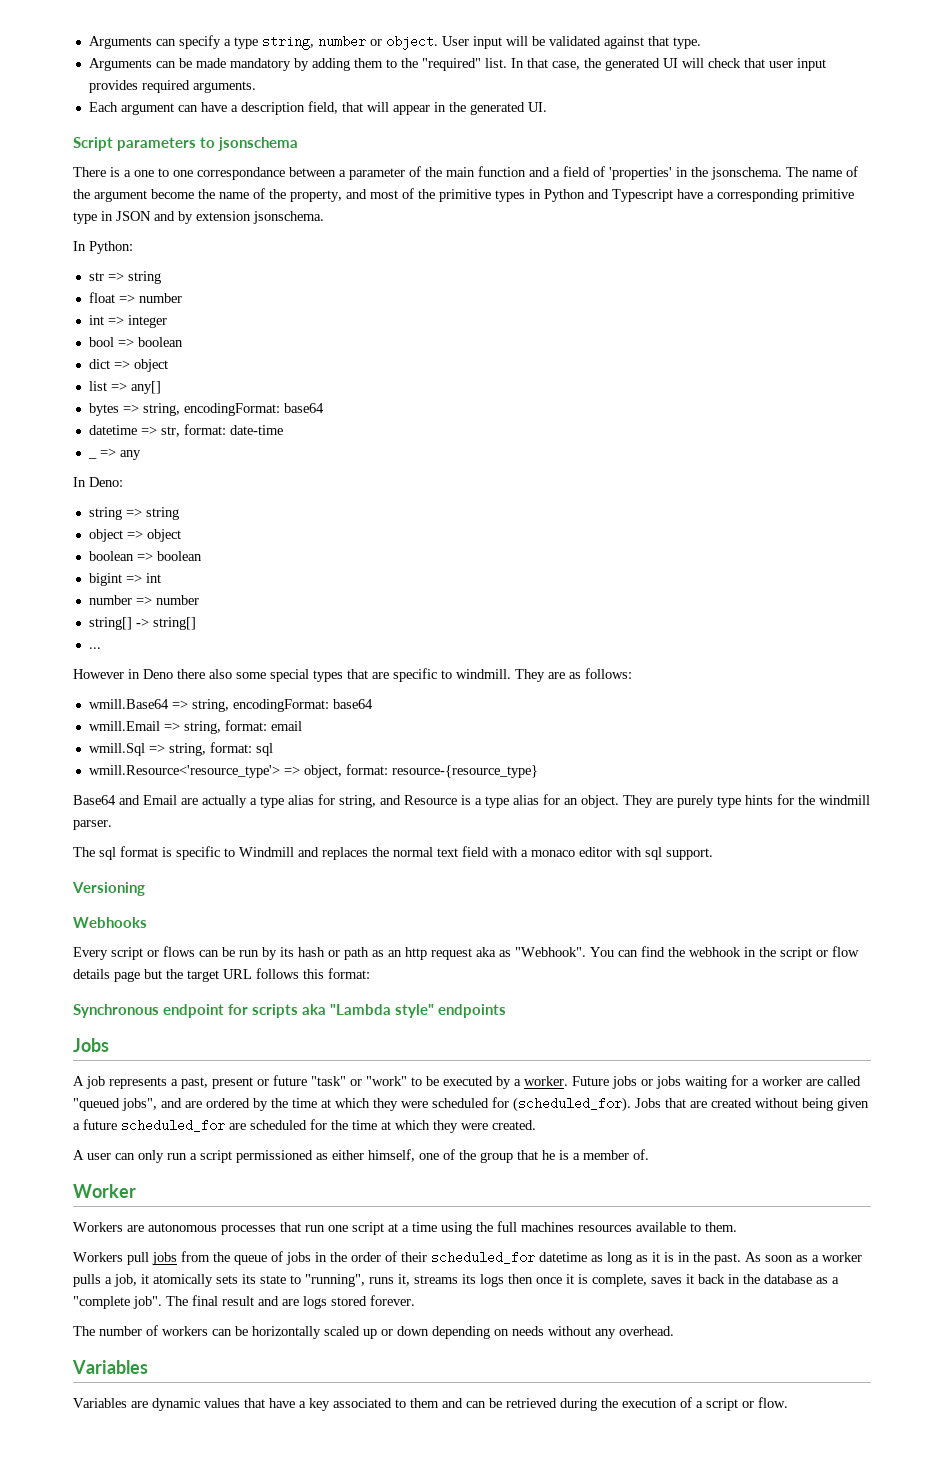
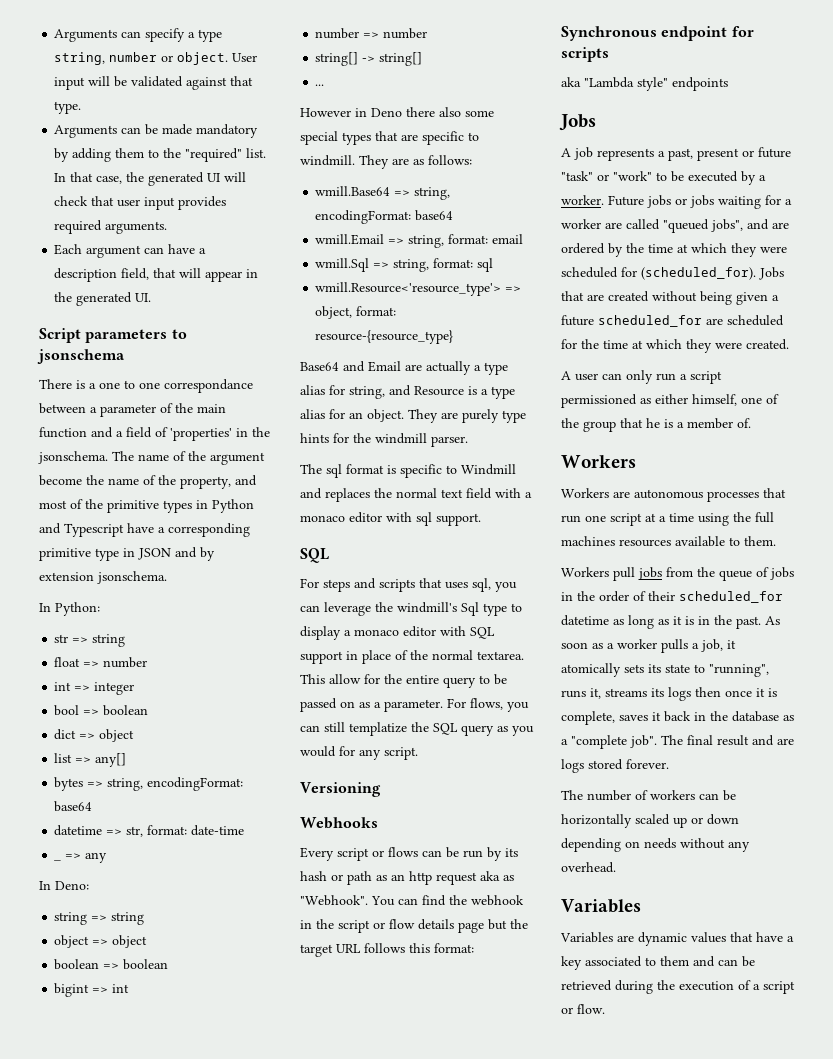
(713, 854) none -> [300,548,329,563] [300,578,517,592] [300,602,522,616] [300,626,495,640] [300,650,524,664] [300,674,507,688] [300,698,529,712] [300,722,534,736] [300,746,418,760] // SQL // For steps and scripts that uses sql, you can leverage the windmill's Sql type to display a monaco editor with SQL support in place of the normal textarea. This allow for the entire query to be passed on as a parameter. For flows, you can still templatize the SQL query as you would for any script.
(299, 1011) none -> (609, 54) //
[73,1184,136,1198] Worker -> [561,455,636,468] Workers

